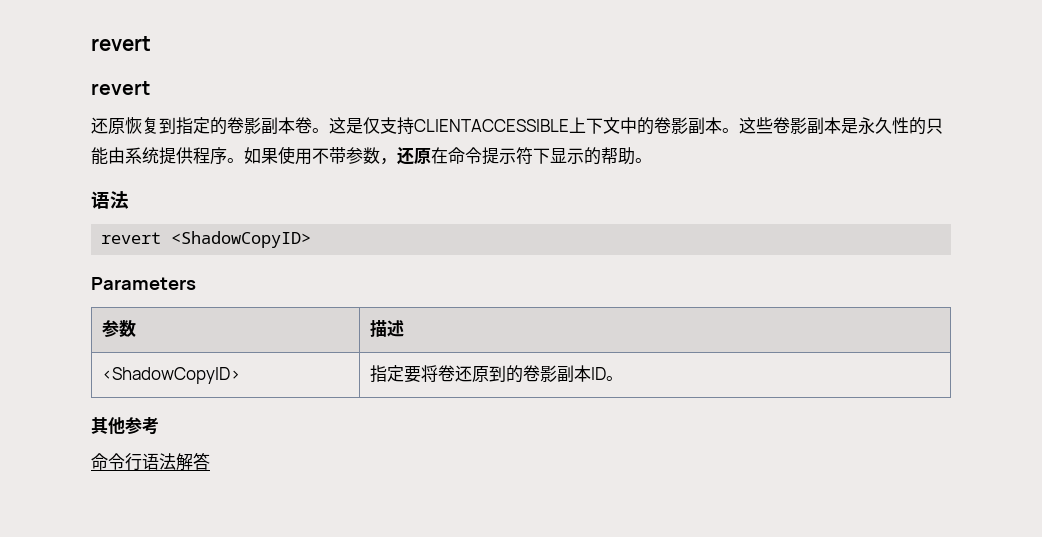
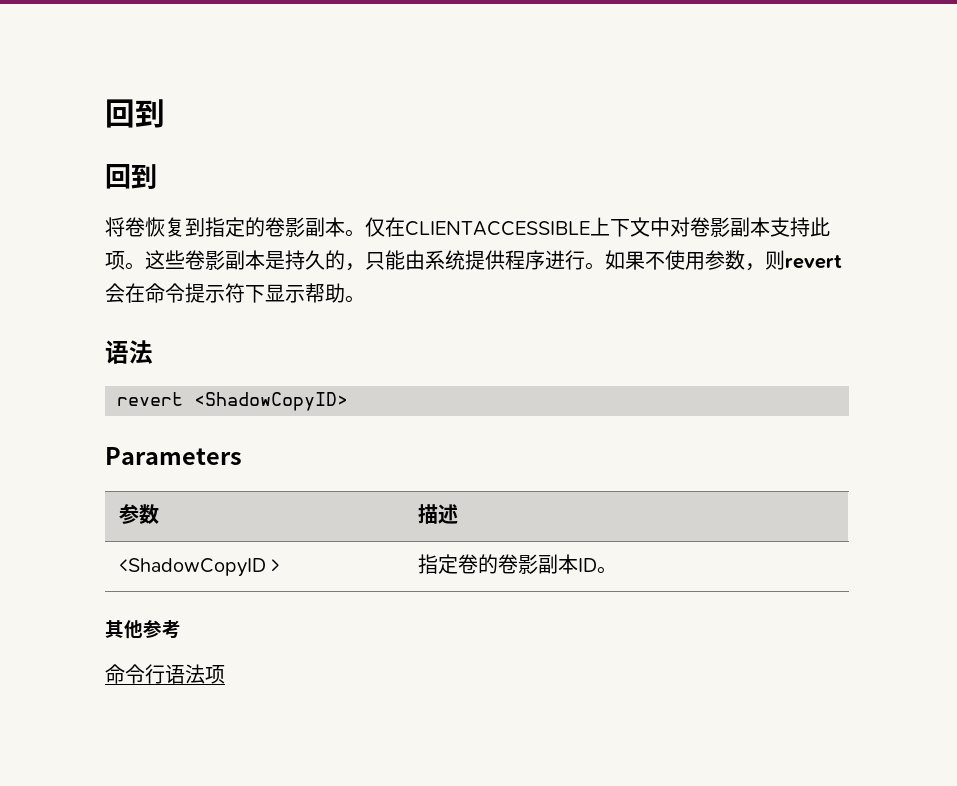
[91,36,151,51] [91,81,150,95] [91,117,125,134] revert // revert // 还原 -> [105,99,165,128] [105,164,157,189] [105,217,145,237] 回到 // 回到 // 将卷
[295,117,414,135] 卷。这是仅支持 -> [345,217,405,237] 。仅在
[637,117,722,135] 的卷影副本 -> [670,217,830,237] [105,251,125,270] 对卷影副本支持此项
[858,117,926,135] 永久性的 -> [285,250,365,271] 持久的，
[227,146,431,165] 。如果使用不带参数，还原 -> [545,250,842,271] [105,283,125,303] 进行。如果不使用参数，则revert会
[584,147,601,165] 的 -> (305, 294) none
[101,367,240,384] [369,365,506,383] <ShadowCopyID> | 指定要将卷还原到 -> [118,558,281,577] [417,554,478,574] <ShadowCopyID > | 指定卷
[176,452,210,471] 解答 -> [205,665,225,684] 项

